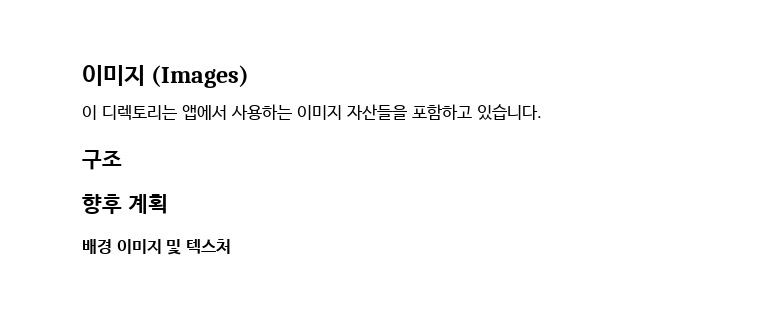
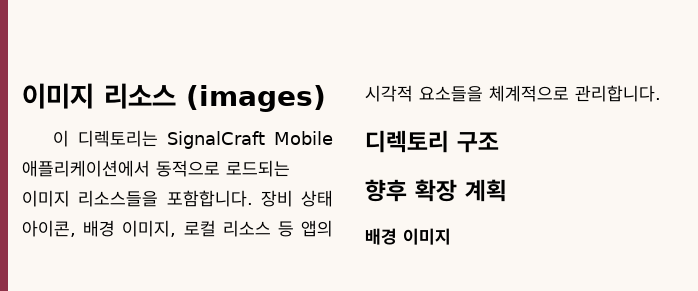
[82,65,250,88] 이미지 (Images) -> [22,83,326,112] 이미지 리소스 (images)
[182,104,542,120] 앱에서 사용하는 이미지 자산들을 포함하고 있습니다. // -> [166,131,333,149] [22,160,290,177] [22,190,333,207] [22,220,333,237] [365,85,661,102] [365,130,449,153] SignalCraft Mobile 애플리케이션에서 동적으로 로드되는 이미지 리소스들을 포함합니다. 장비 상태 아이콘, 배경 이미지, 로컬 리소스 등 앱의 시각적 요소들을 체계적으로 관리합니다. // 디렉토리
(122, 204) none -> [415,179,457,202] 확장
[166,239,231,255] 및 텍스처 -> (451, 236) none

